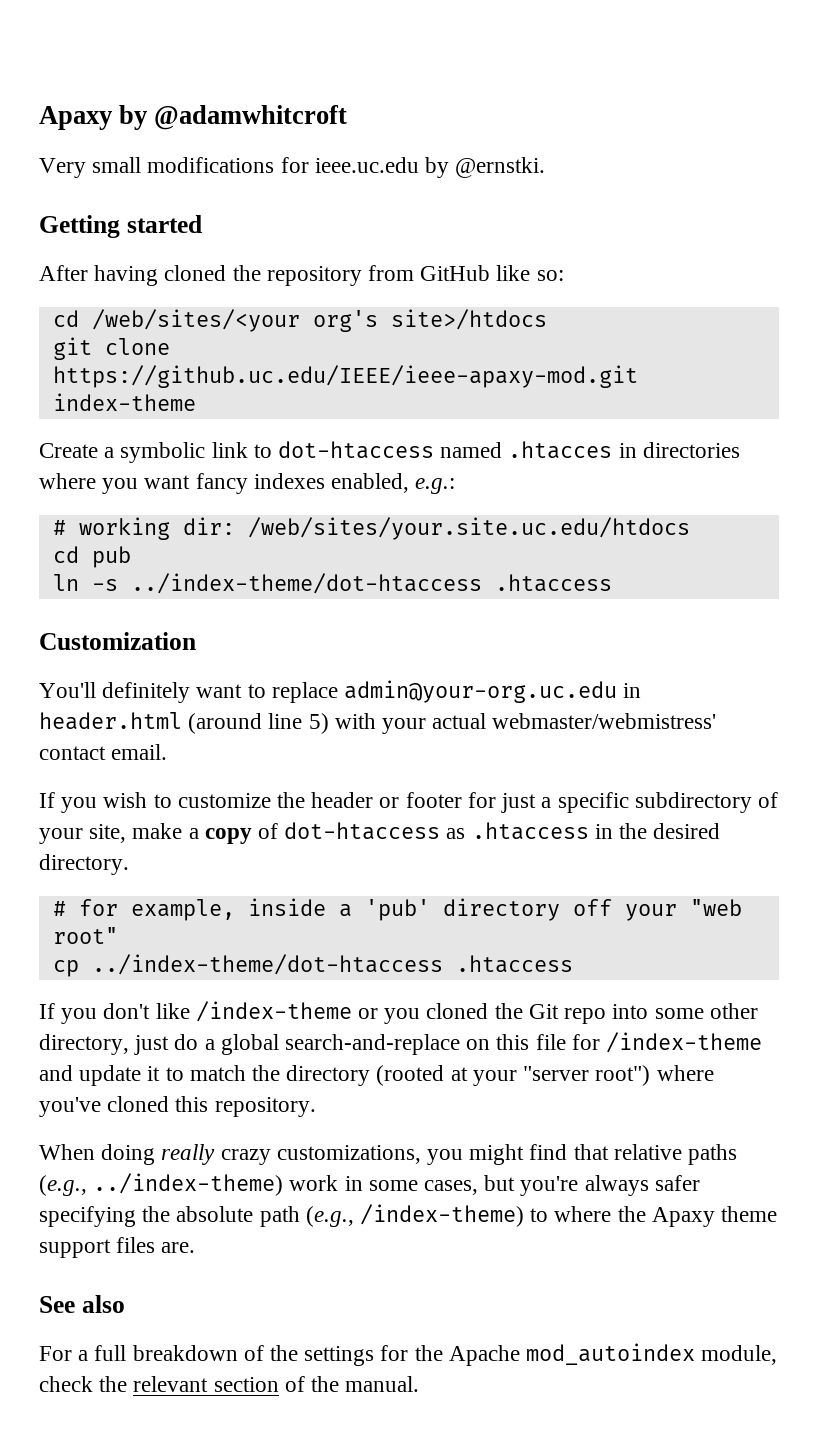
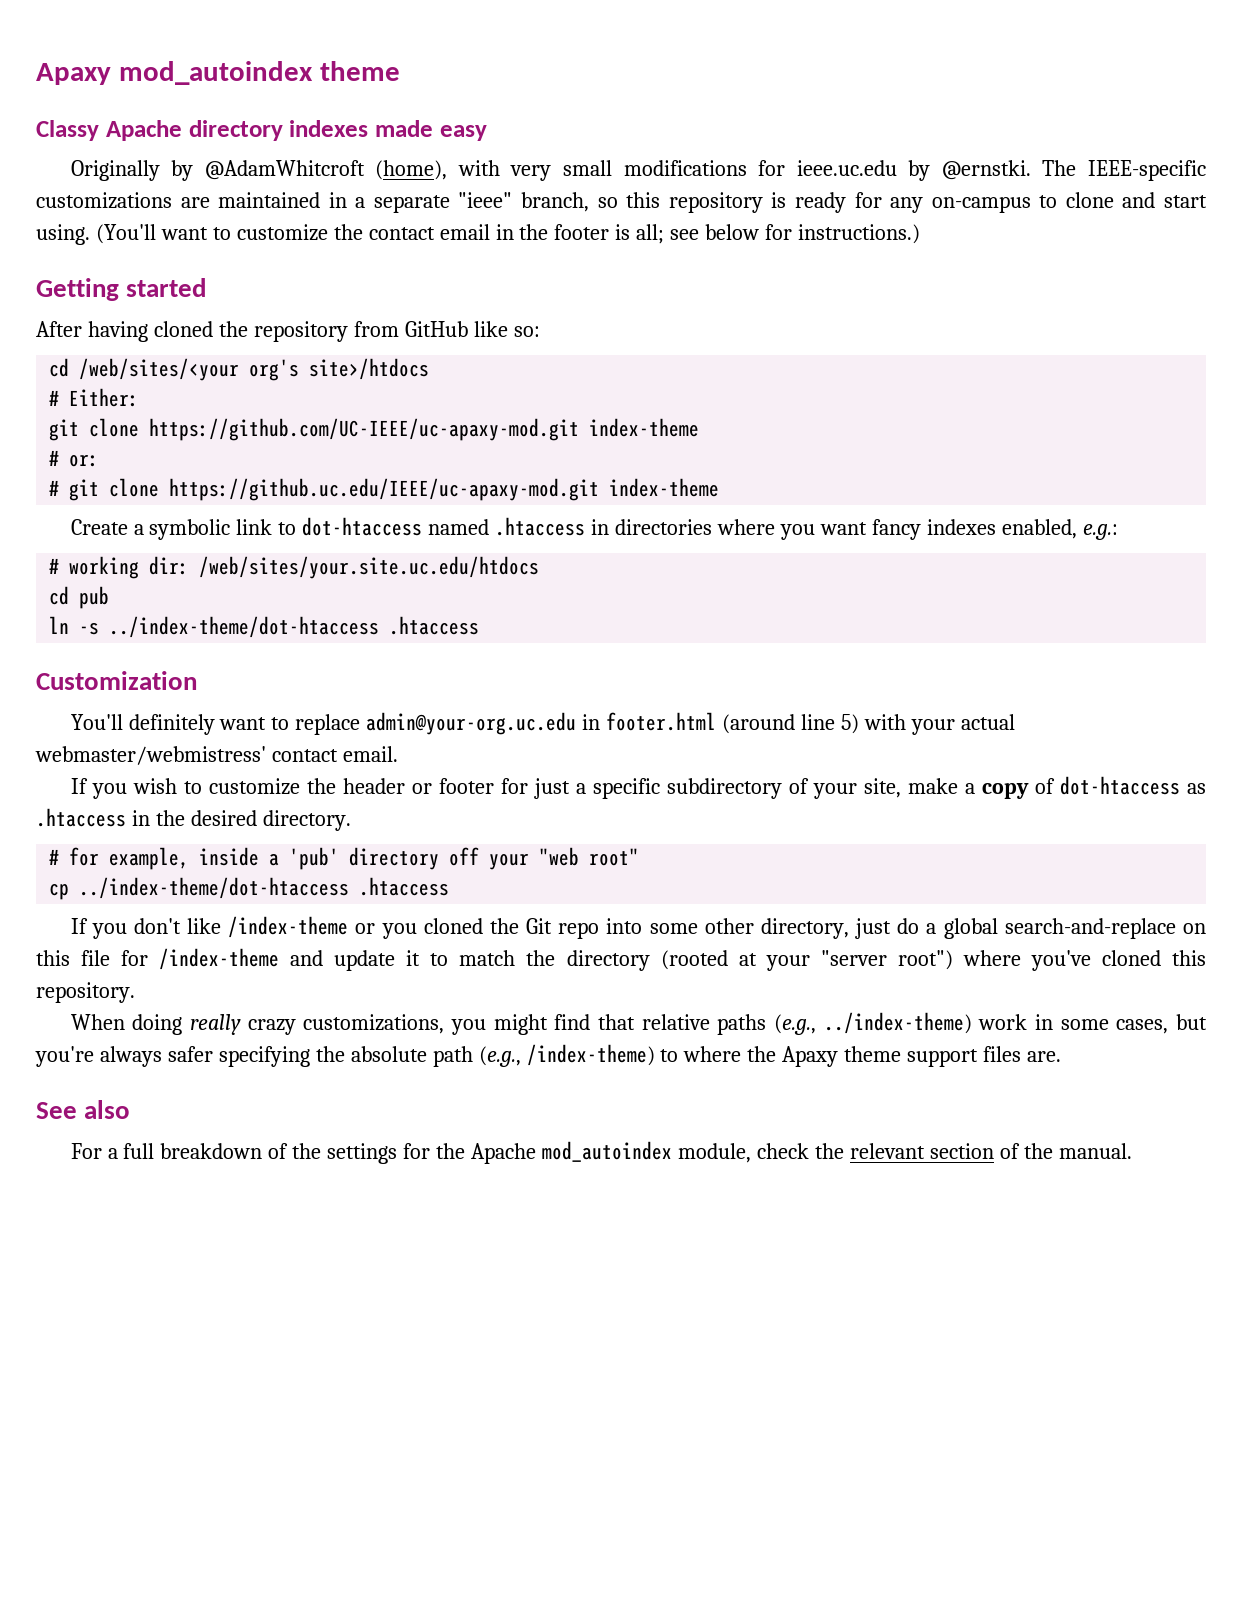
[39,105,348,130] [39,158,86,178] Apaxy by @adamwhitcroft // Very -> [36,61,400,85] [36,120,487,141] [70,160,552,181] Apaxy mod_autoindex theme // Classy Apache directory indexes made easy // Originally by @AdamWhitcroft (home), with very
(546, 167) none -> [1042,160,1206,181] [36,192,1207,213] [36,224,921,245] The IEEE-specific customizations are maintained in a separate "ieee" branch, so this repository is ready for any on-campus to clone and start using. (You'll want to customize the contact email in the footer is all; see below for instructions.)
[52,337,170,360] [52,365,638,388] // git clone https://github.uc.edu/IEEE/ieee-apaxy-mod.git -> [49,388,140,407] [49,418,700,441] [49,450,100,467] [49,478,600,501] // # Either: // git clone https://github.com/UC-IEEE/uc-apaxy-mod.git index-theme // # or: // # git clone https://github.uc.edu/IEEE/uc-apaxy-mod.git
[508,441,613,459] .htacces -> [495,517,586,536] .htaccess
[39,712,182,730] header.html -> [606,712,717,731] footer.html

